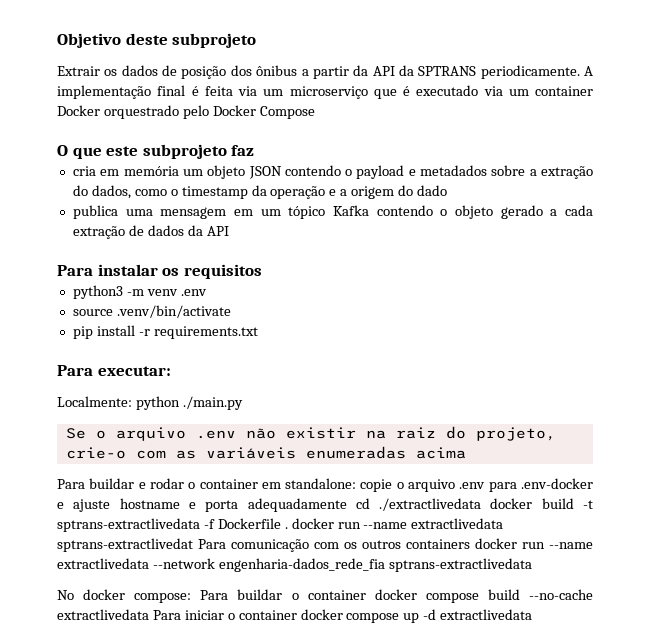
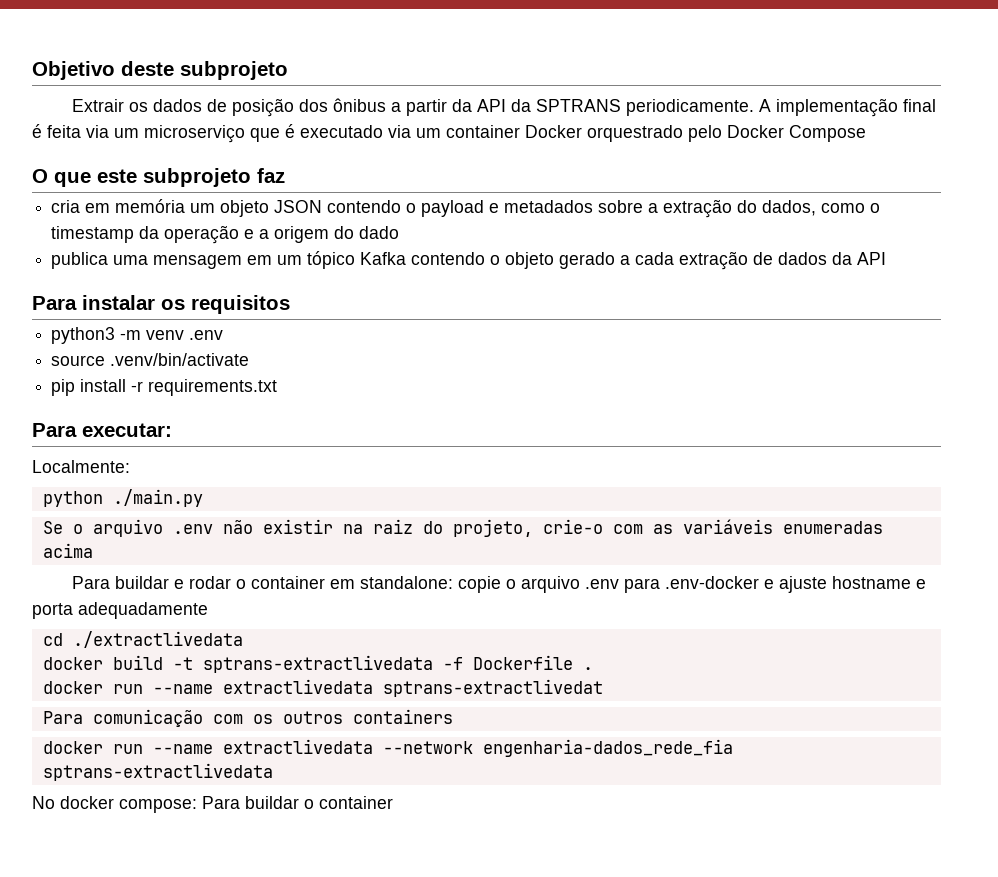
(132, 401) none -> (130, 466) //
(347, 505) none -> (208, 610) //
(482, 504) none -> (243, 639) //
(288, 528) none -> (593, 668) //
(193, 545) none -> (603, 688) //
(470, 544) none -> (453, 716) //
[374,589,593,603] [57,609,533,623] docker compose build --no-cache extractlivedata Para iniciar o container docker compose up -d extractlivedata -> (393, 802) none

